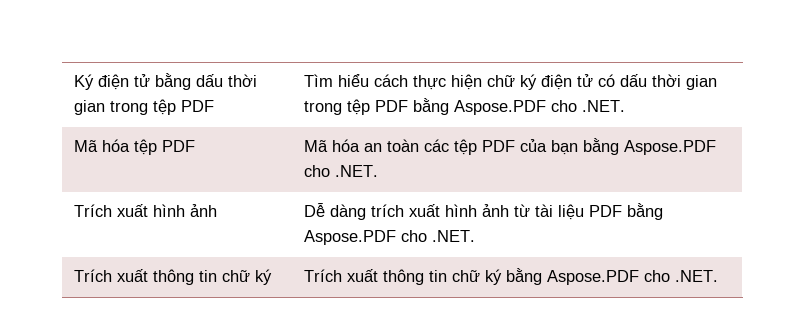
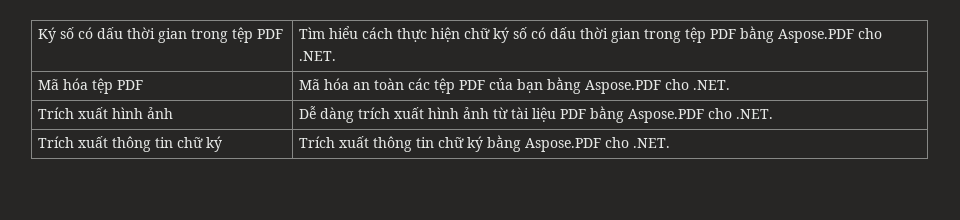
[98,73,192,90] điện tử bằng -> [60,27,94,39] số có
[541,74,594,90] điện tử -> [513,27,528,39] số

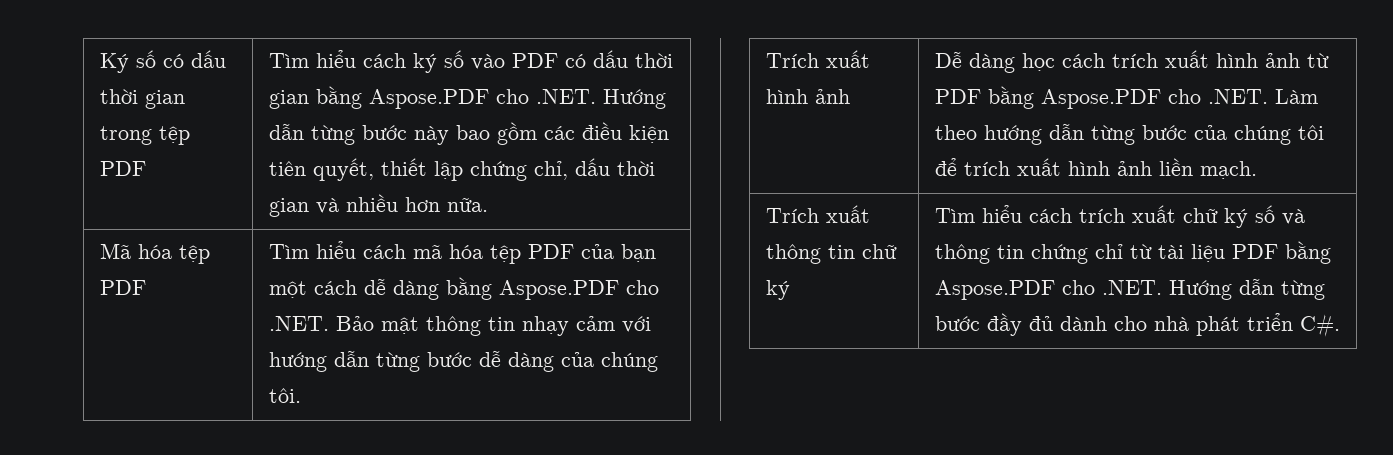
[397,26,883,43] [299,51,337,61] [38,78,144,94] [299,77,731,94] thực hiện chữ ký số có dấu thời gian trong tệp PDF bằng Aspose.PDF cho .NET. // Mã hóa tệp PDF | Mã hóa an toàn các tệp PDF của bạn bằng Aspose.PDF cho .NET. -> [412,50,673,73] [268,86,666,109] [268,122,669,145] [268,158,655,181] [268,194,488,217] [99,243,210,264] [99,280,146,295] [268,241,656,264] [268,277,659,300] [268,316,651,336] [268,350,658,372] [268,388,301,403] ký số vào PDF có dấu thời gian bằng Aspose.PDF cho .NET. Hướng dẫn từng bước này bao gồm các điều kiện tiên quyết, thiết lập chứng chỉ, dấu thời gian và nhiều hơn nữa. // Mã hóa tệp PDF | Tìm hiểu cách mã hóa tệp PDF của bạn một cách dễ dàng bằng Aspose.PDF cho .NET. Bảo mật thông tin nhạy cảm với hướng dẫn từng bước dễ dàng của chúng tôi.
(355, 115) none -> [1021,53,1105,71] học cách
(509, 113) none -> [934,86,1318,109] [934,123,1324,145] [934,158,1257,179] [765,205,870,223] [765,244,897,264] [765,280,790,300] [934,205,1305,228] [934,244,1152,264] PDF bằng Aspose.PDF cho .NET. Làm theo hướng dẫn từng bước của chúng tôi để trích xuất hình ảnh liền mạch. // Trích xuất thông tin chữ ký | Tìm hiểu cách trích xuất chữ ký số và thông tin chứng chỉ từ
[38,136,223,152] [299,135,671,152] // Trích xuất thông tin chữ ký | Trích xuất thông tin chữ ký bằng Aspose.PDF cho .NET. -> [1168,278,1325,300] [934,313,1340,337] Hướng dẫn từng bước đầy đủ dành cho nhà phát triển C#.

